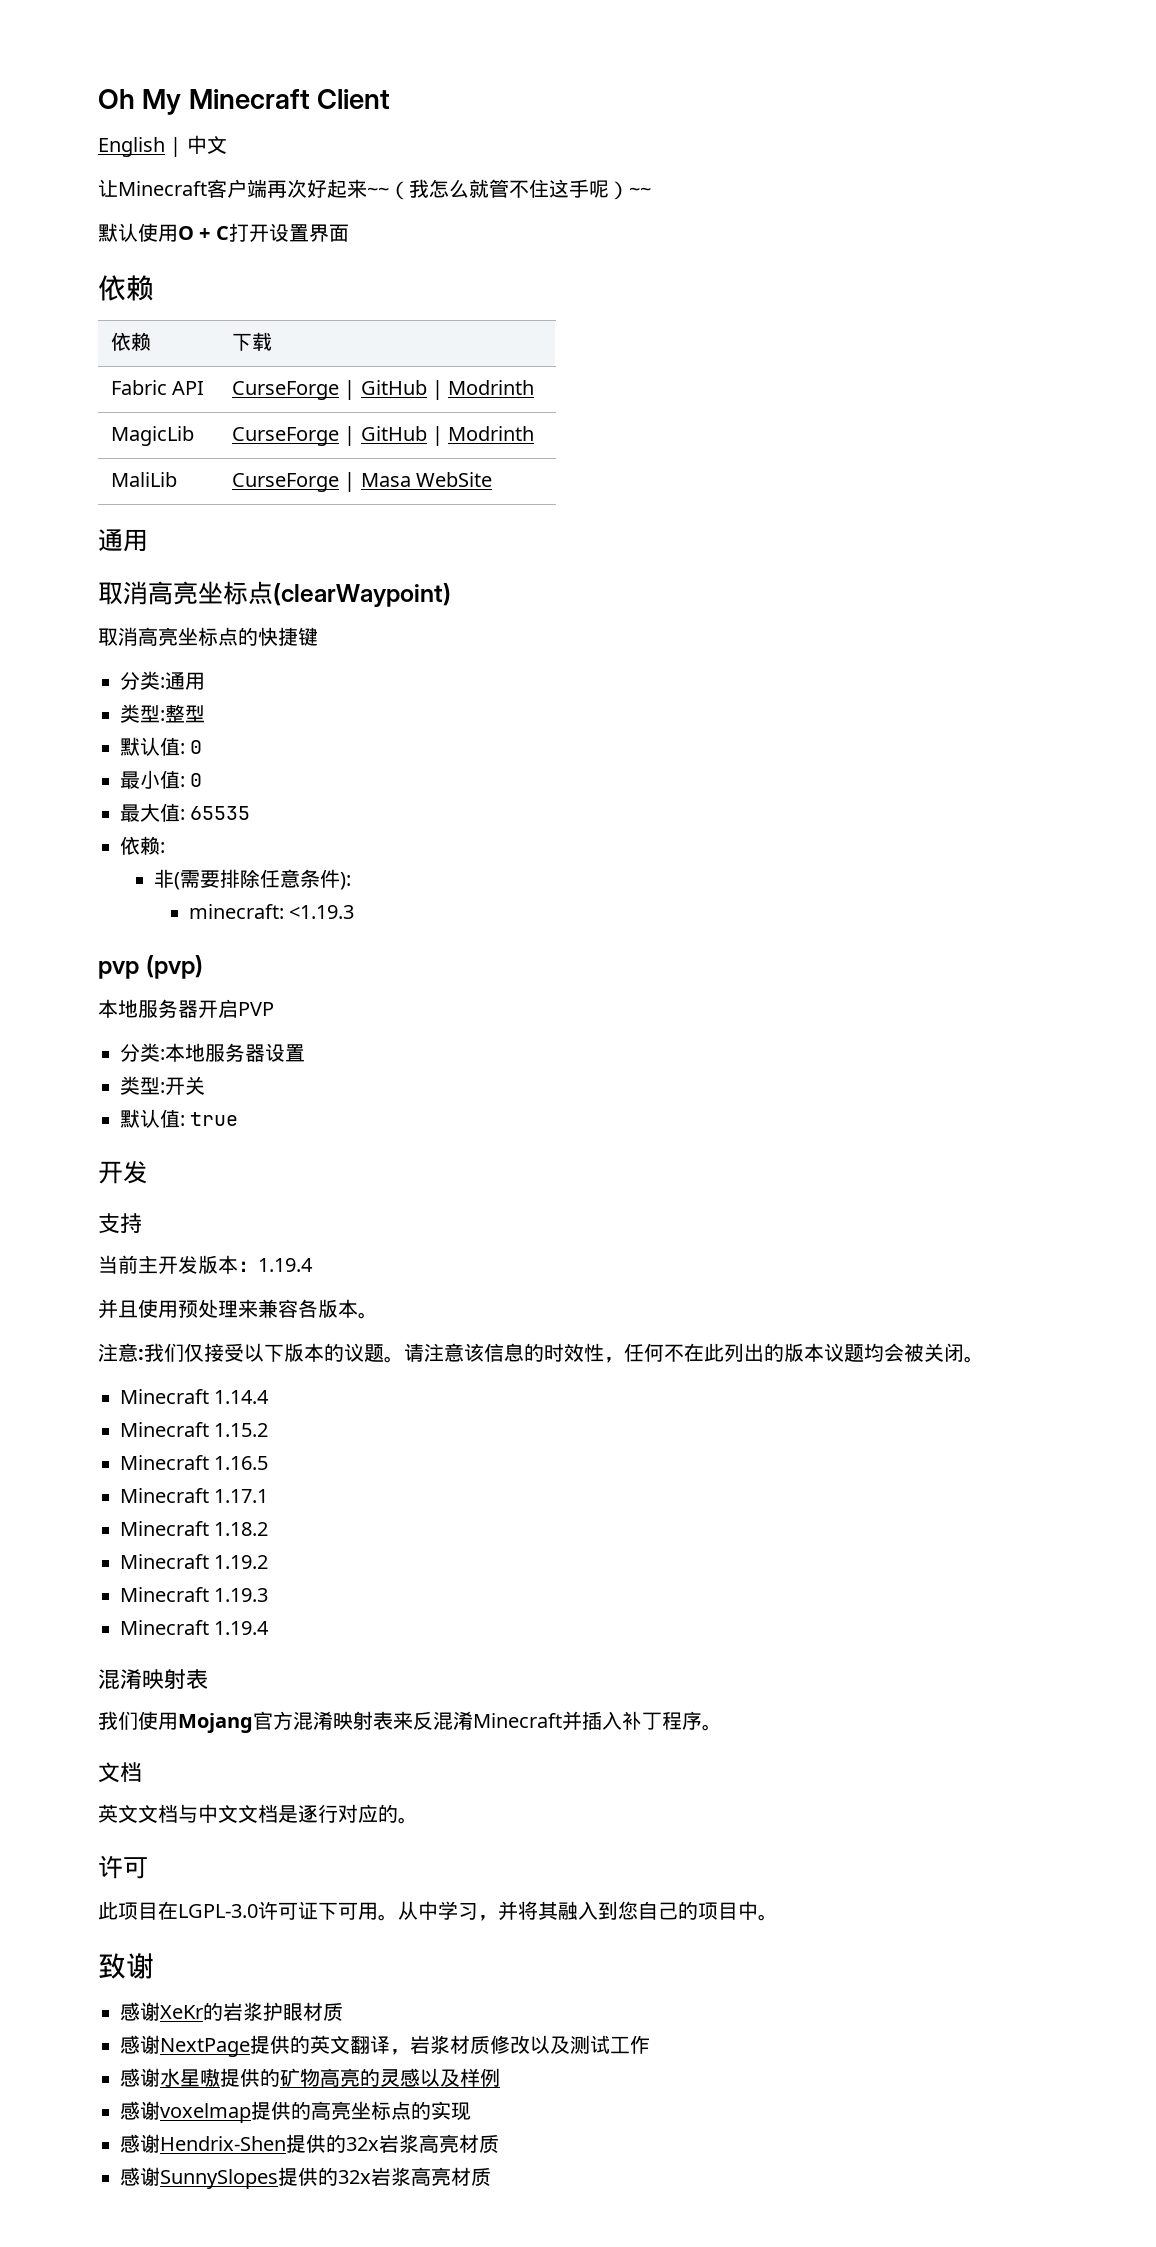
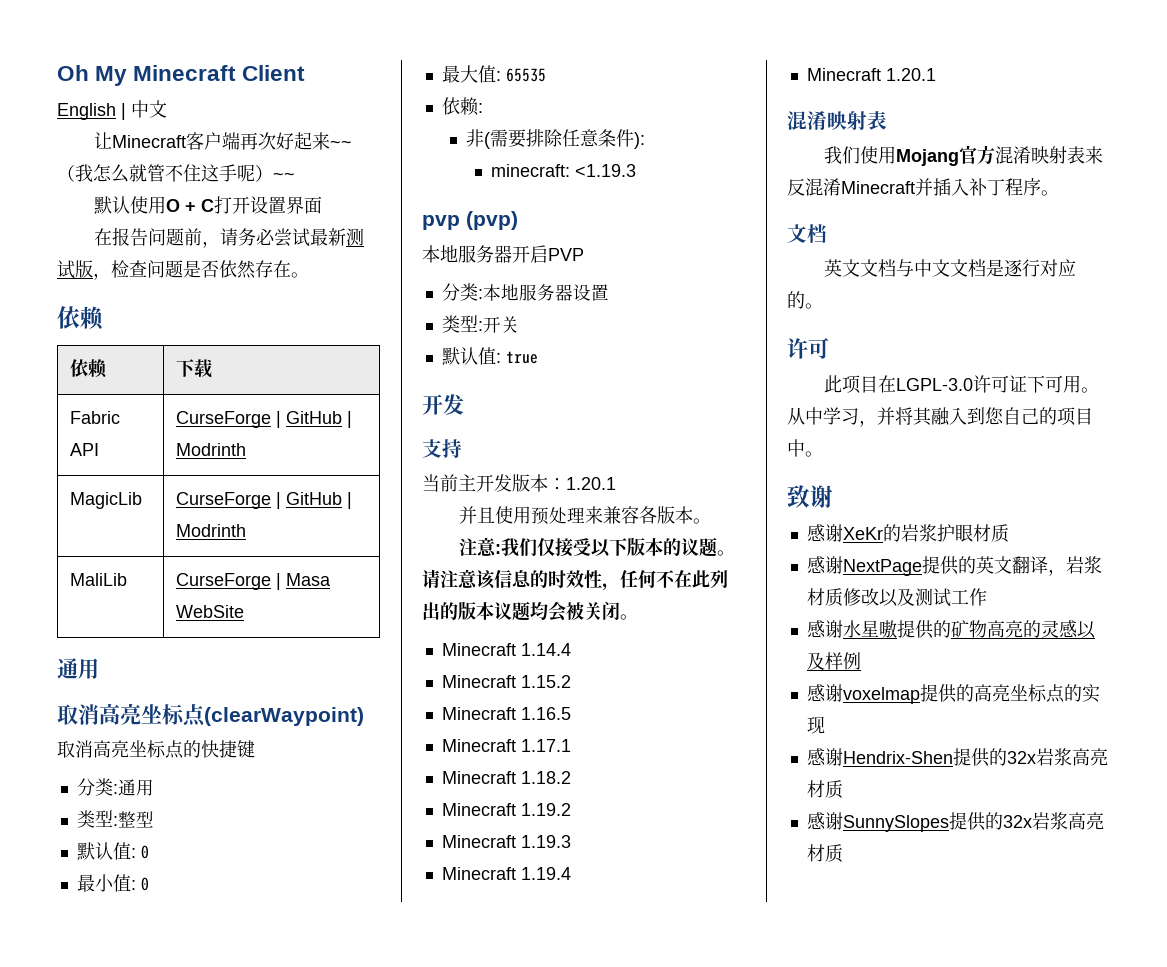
(349, 233) none -> [94,227,365,248] [57,260,309,280] // 在报告问题前，请务必尝试最新测试版，检查问题是否依然存在。
[258,1258,313,1272] 1.19.4 -> [566,477,616,490] 1.20.1
(270, 1628) none -> [806,68,936,81] // Minecraft 1.20.1

